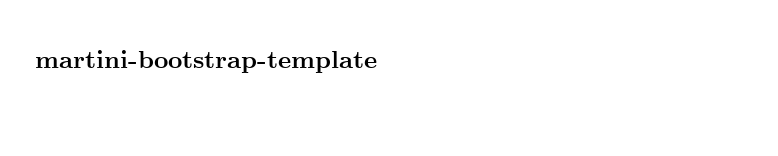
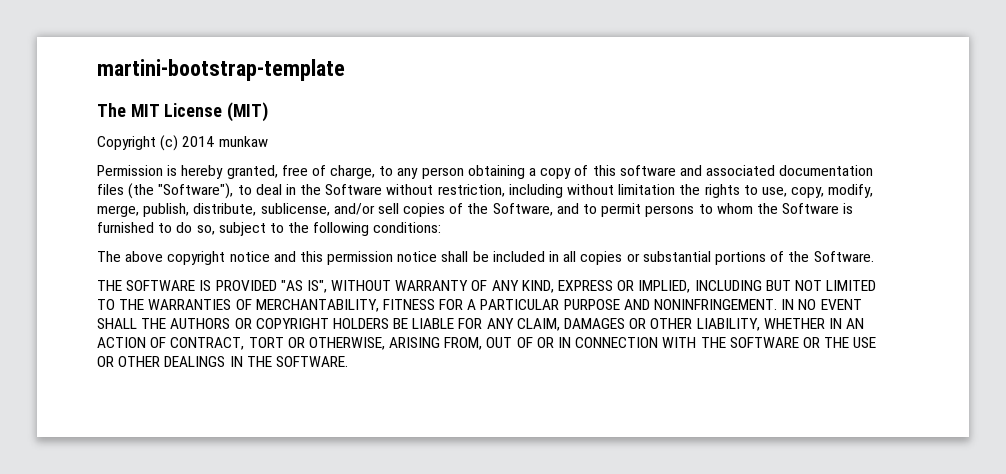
(377, 61) none -> [97,102,269,122] [97,135,268,151] [97,165,874,179] [97,183,874,199] [97,203,854,217] [97,222,442,236] [97,251,874,265] [97,280,877,293] [97,299,862,312] [97,318,865,331] [97,337,877,350] [97,356,348,367] // The MIT License (MIT) // Copyright (c) 2014 munkaw // Permission is hereby granted, free of charge, to any person obtaining a copy of this software and associated documentation files (the "Software"), to deal in the Software without restriction, including without limitation the rights to use, copy, modify, merge, publish, distribute, sublicense, and/or sell copies of the Software, and to permit persons to whom the Software is furnished to do so, subject to the following conditions: // The above copyright notice and this permission notice shall be included in all copies or substantial portions of the Software. // THE SOFTWARE IS PROVIDED "AS IS", WITHOUT WARRANTY OF ANY KIND, EXPRESS OR IMPLIED, INCLUDING BUT NOT LIMITED TO THE WARRANTIES OF MERCHANTABILITY, FITNESS FOR A PARTICULAR PURPOSE AND NONINFRINGEMENT. IN NO EVENT SHALL THE AUTHORS OR COPYRIGHT HOLDERS BE LIABLE FOR ANY CLAIM, DAMAGES OR OTHER LIABILITY, WHETHER IN AN ACTION OF CONTRACT, TORT OR OTHERWISE, ARISING FROM, OUT OF OR IN CONNECTION WITH THE SOFTWARE OR THE USE OR OTHER DEALINGS IN THE SOFTWARE.

